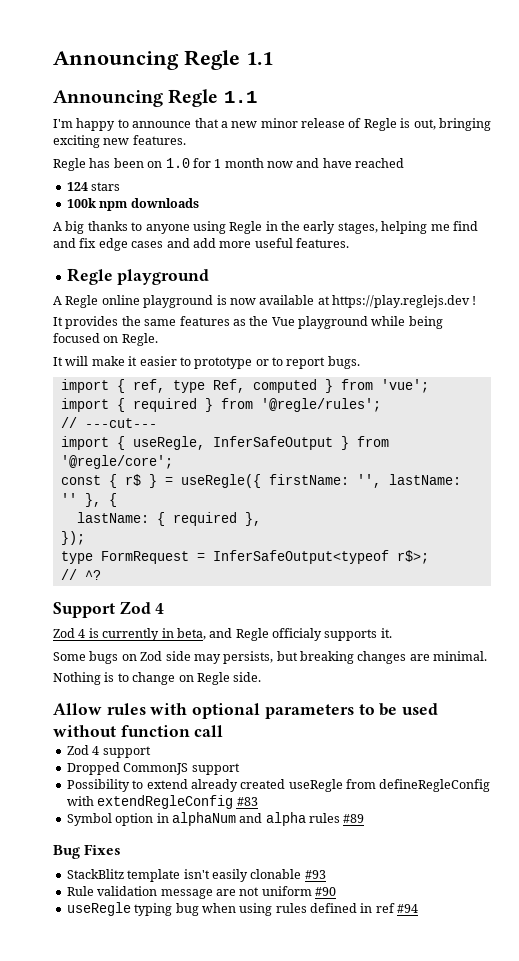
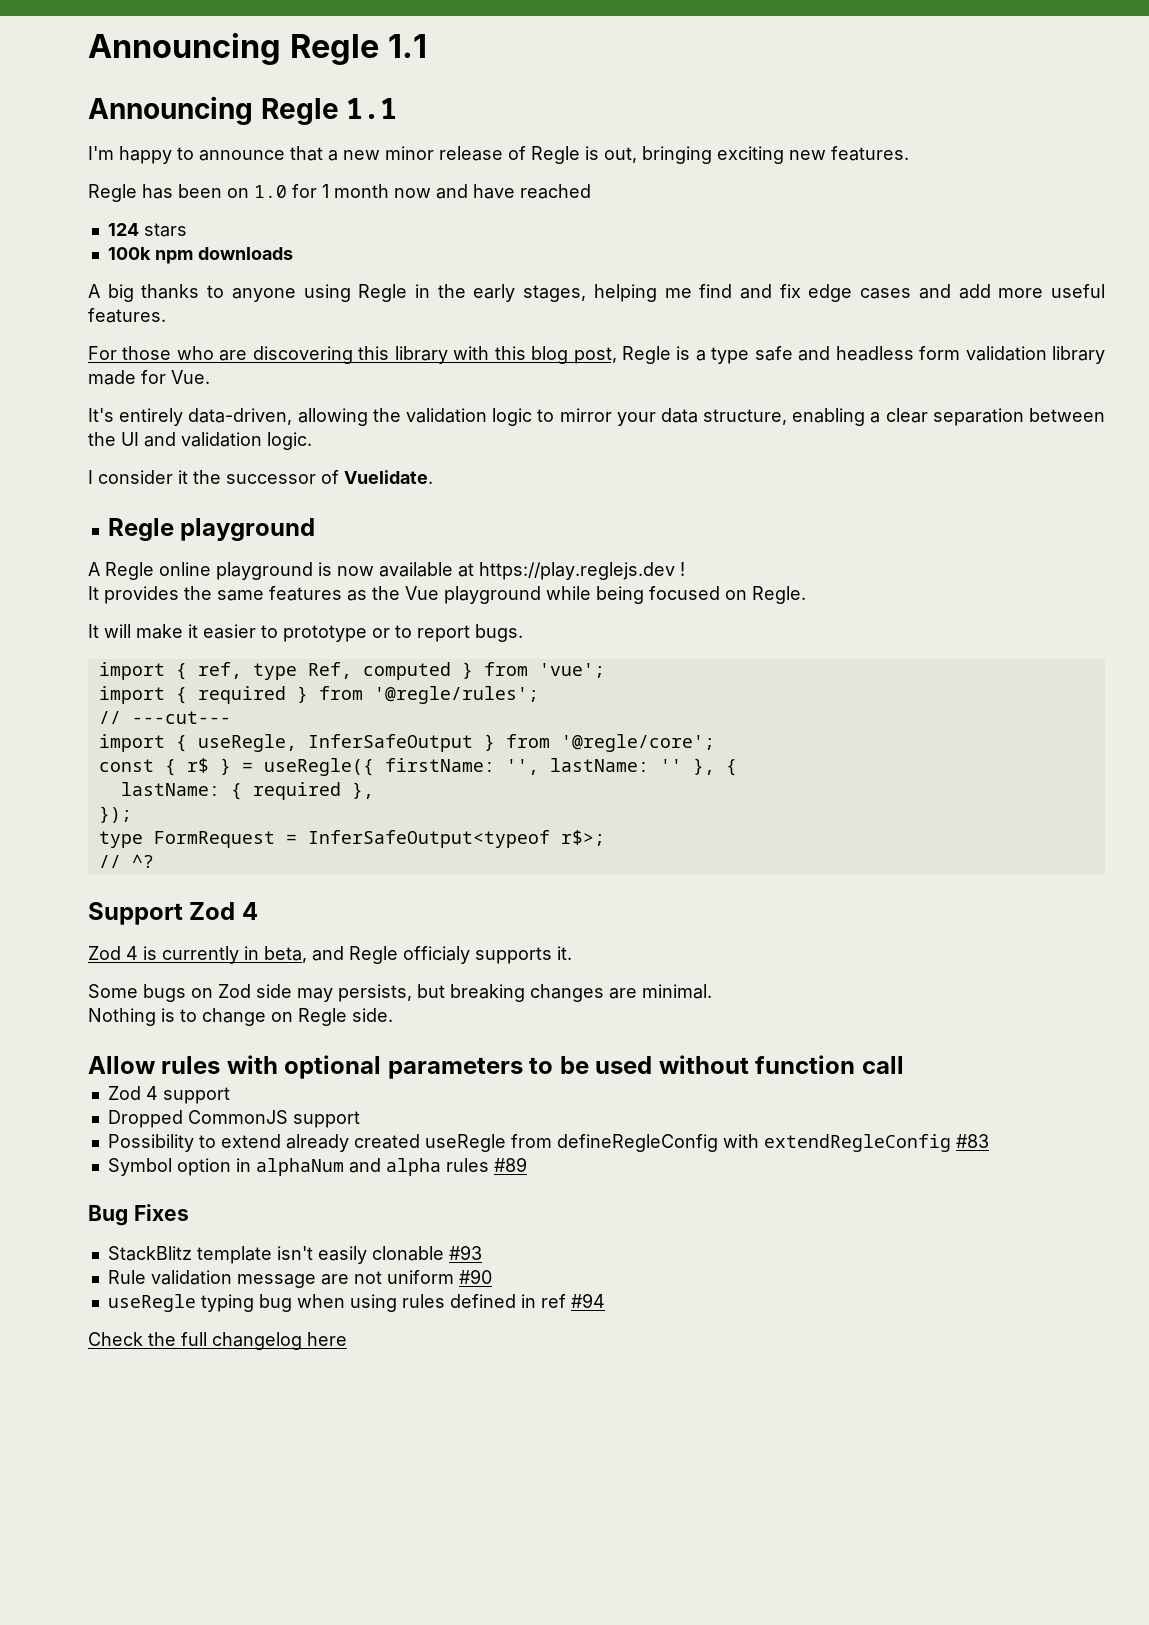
(349, 243) none -> [88,346,1106,364] [88,370,210,385] [88,408,1105,426] [88,432,312,450] [88,470,433,484] // For those who are discovering this library with this blog post, Regle is a type safe and headless form validation library made for Vue. // It's entirely data-driven, allowing the validation logic to mirror your data structure, enabling a clear separation between the UI and validation logic. // I consider it the successor of Vuelidate.
(419, 908) none -> [88,1332,347,1350] // Check the full changelog here

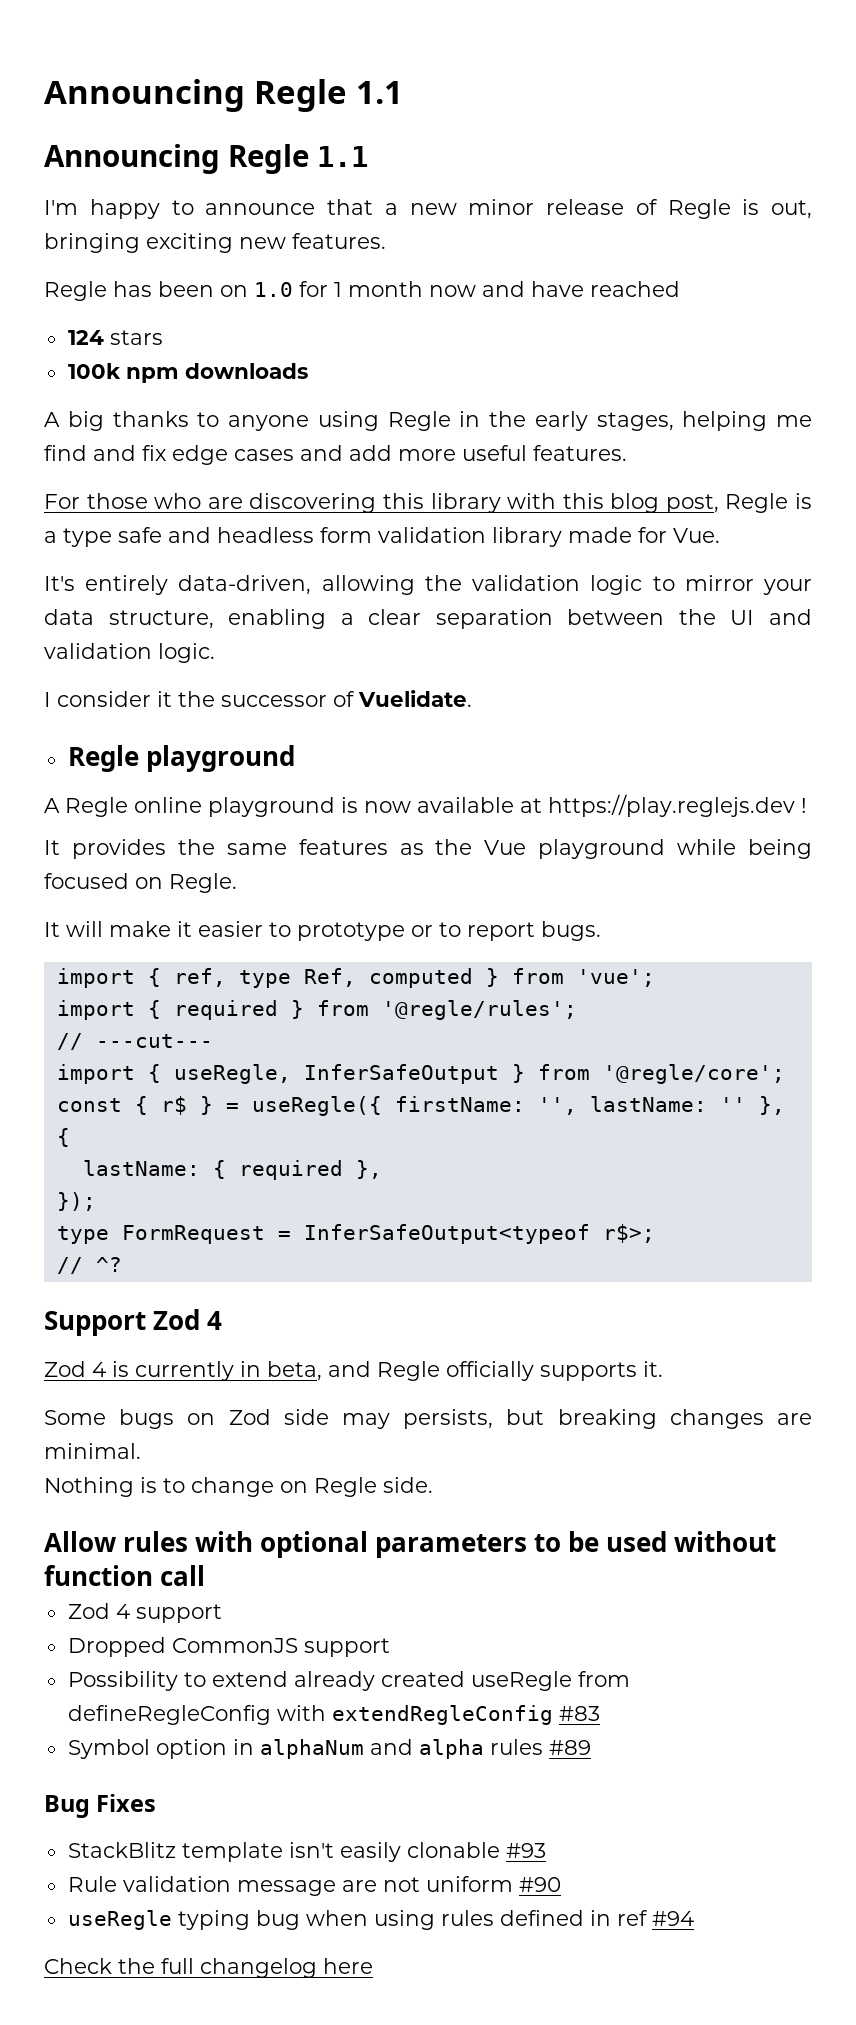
[403,946,470,964] officialy -> [446,1361,534,1381] officially

